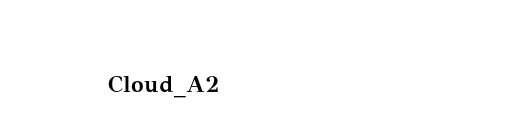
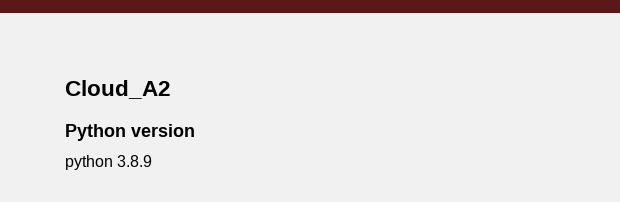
(219, 86) none -> [65,124,195,141] [65,155,153,170] // Python version // python 3.8.9

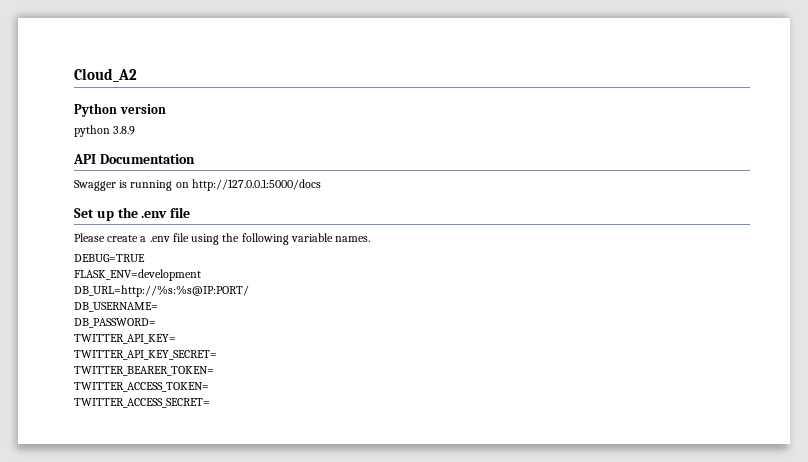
(153, 161) none -> [73,154,195,164] [74,179,321,191] [74,207,191,221] [74,233,371,245] [74,254,145,262] [74,269,201,281] [74,285,249,297] [74,302,158,312] [74,318,156,328] [74,334,176,344] [74,350,217,360] [74,366,214,376] [74,382,209,392] [74,398,210,408] // API Documentation // Swagger is running on http://127.0.0.1:5000/docs // Set up the .env file // Please create a .env file using the following variable names. // DEBUG=TRUE // FLASK_ENV=development // DB_URL=http://%s:%s@IP:PORT/ // DB_USERNAME= // DB_PASSWORD= // TWITTER_API_KEY= // TWITTER_API_KEY_SECRET= // TWITTER_BEARER_TOKEN= // TWITTER_ACCESS_TOKEN= // TWITTER_ACCESS_SECRET=

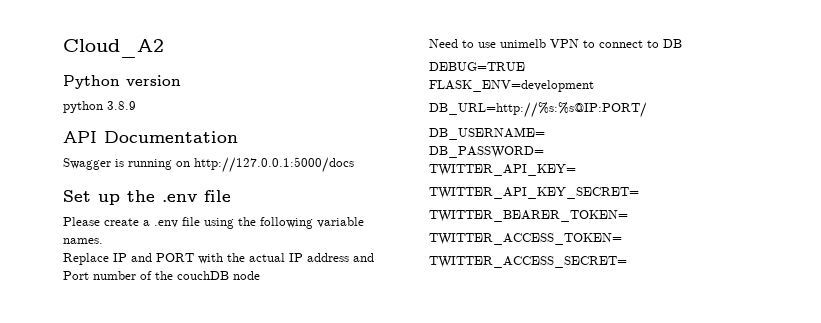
(371, 239) none -> [63,253,374,265] [63,271,260,280] [429,39,682,48] // Replace IP and PORT with the actual IP address and Port number of the couchDB node // Need to use unimelb VPN to connect to DB

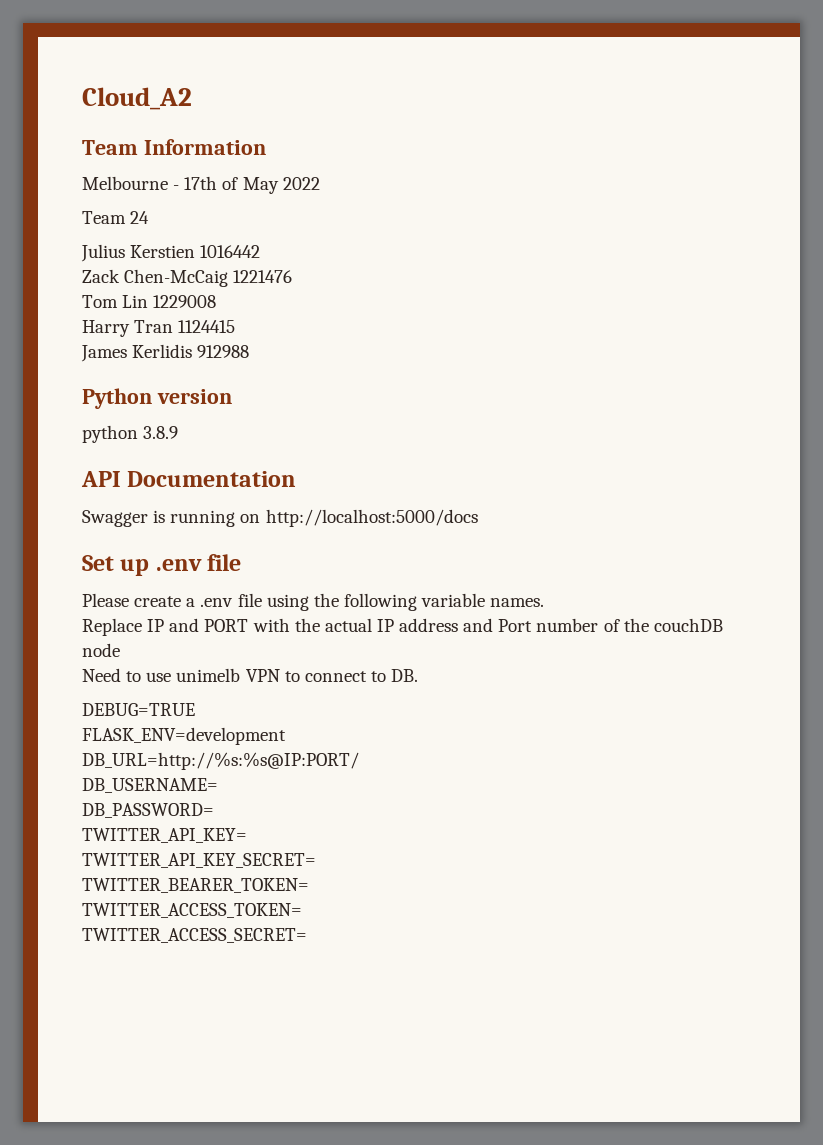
(164, 48) none -> [82,139,266,155] [82,176,320,194] [82,211,150,224] [81,244,261,262] [82,269,293,287] [82,295,217,308] [82,320,236,337] [81,344,250,362] // Team Information // Melbourne - 17th of May 2022 // Team 24 // Julius Kerstien 1016442 // Zack Chen-McCaig 1221476 // Tom Lin 1229008 // Harry Tran 1124415 // James Kerlidis 912988
[194,157,354,173] http://127.0.0.1:5000/docs -> [265,509,478,527] http://localhost:5000/docs
[127,190,155,202] the -> (150, 567) none
[663,39,682,48] DB -> [391,669,419,682] DB.

